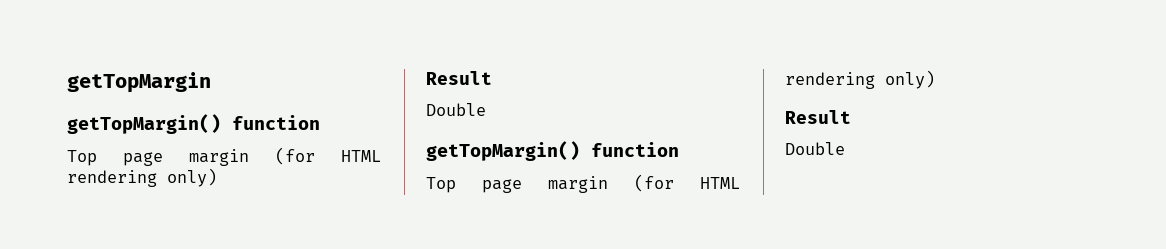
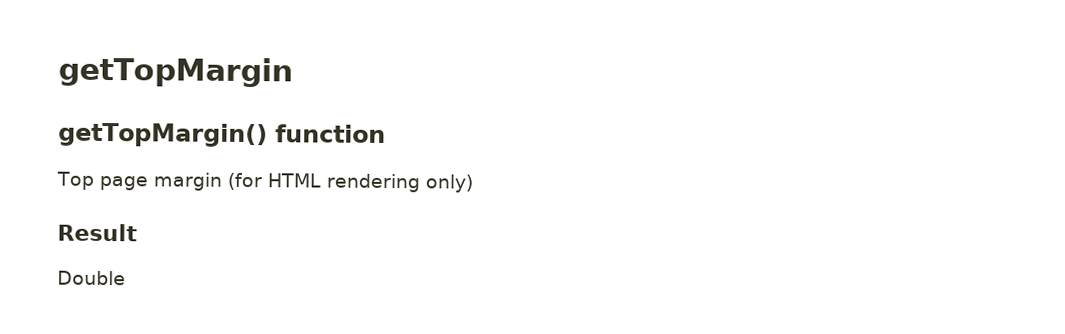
[426,141,679,161] [426,174,740,193] [785,70,935,89] [785,110,851,124] [785,142,845,155] // getTopMargin() function // Top page margin (for HTML rendering only) // Result // Double -> (126, 278) none

